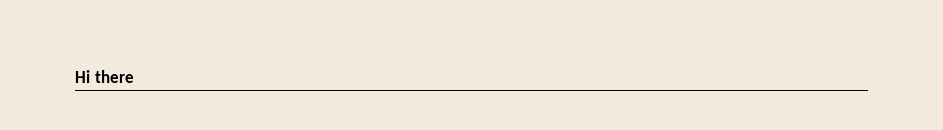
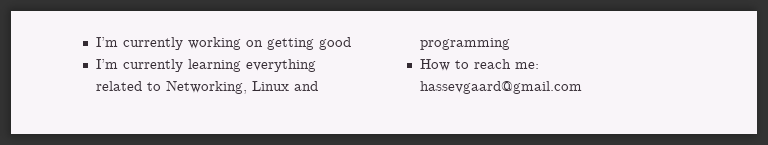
[75,70,134,83] Hi there -> [95,37,351,50] [95,59,316,72] [95,80,318,94] [419,38,510,50] [419,59,539,71] [419,81,582,94] I’m currently working on getting good // I’m currently learning everything related to Networking, Linux and programming // How to reach me: hassevgaard@gmail.com

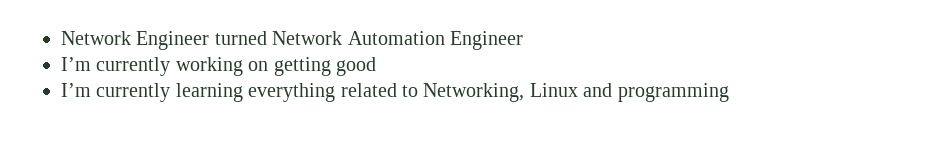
(95, 42) none -> [61,31,523,50] Network Engineer turned Network Automation Engineer //
[419,59,539,71] [419,81,582,94] // How to reach me: hassevgaard@gmail.com -> (729, 92) none

